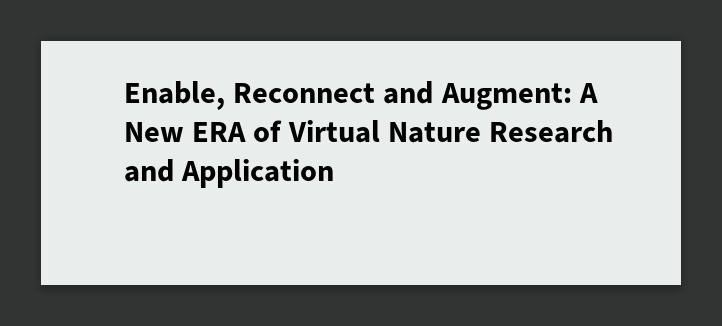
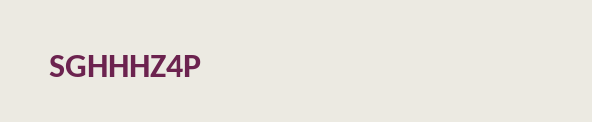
[124,81,598,110] [124,120,614,143] [124,159,335,188] Enable, Reconnect and Augment: A New ERA of Virtual Nature Research and Application -> [49,55,201,77] SGHHHZ4P

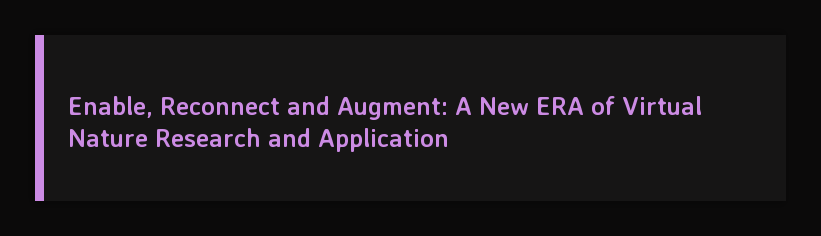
[49,55,201,77] SGHHHZ4P -> [68,96,702,120] [68,128,449,152] Enable, Reconnect and Augment: A New ERA of Virtual Nature Research and Application

